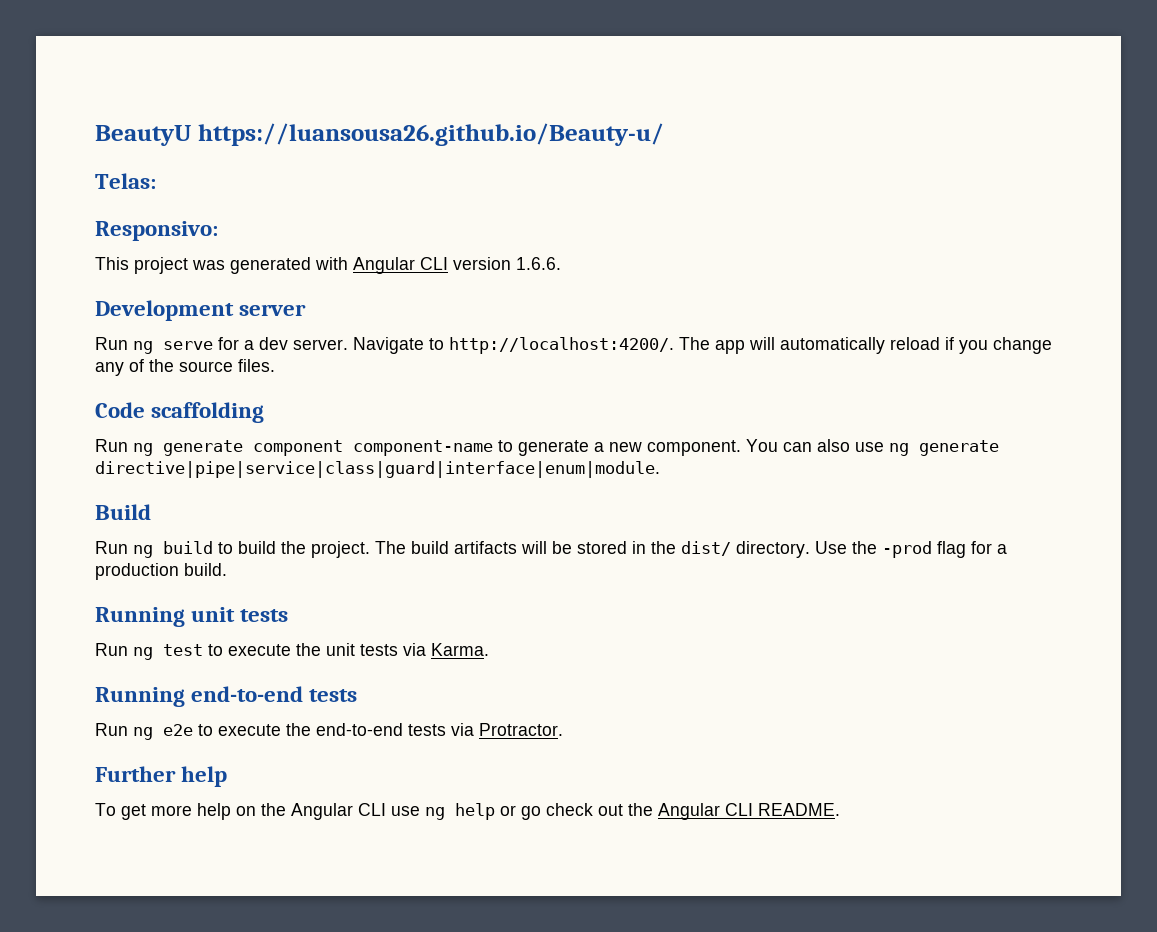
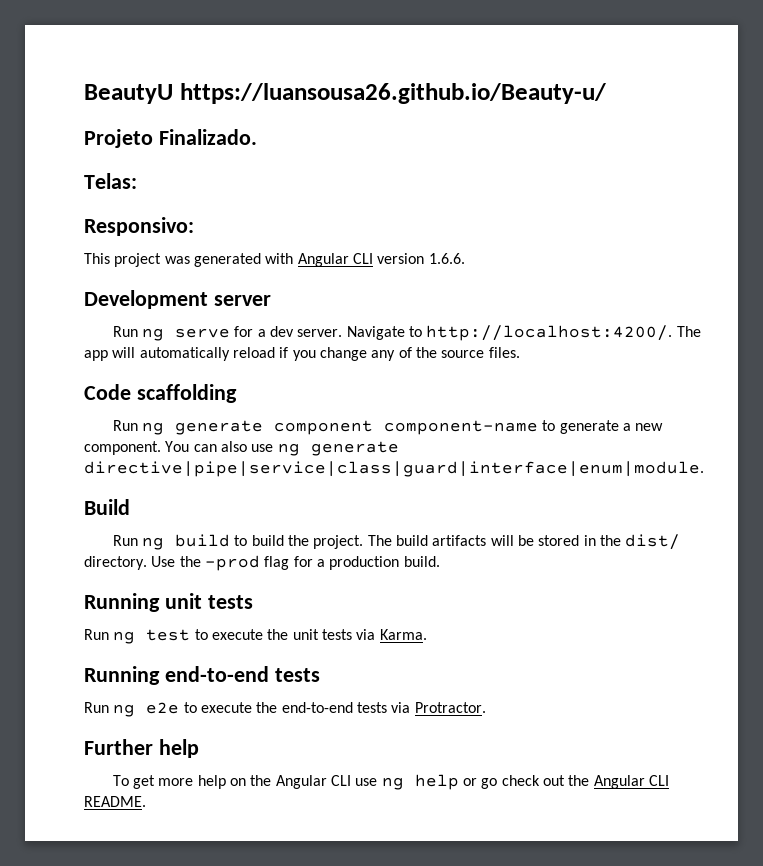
(664, 134) none -> [84,129,257,148] // Projeto Finalizado.

